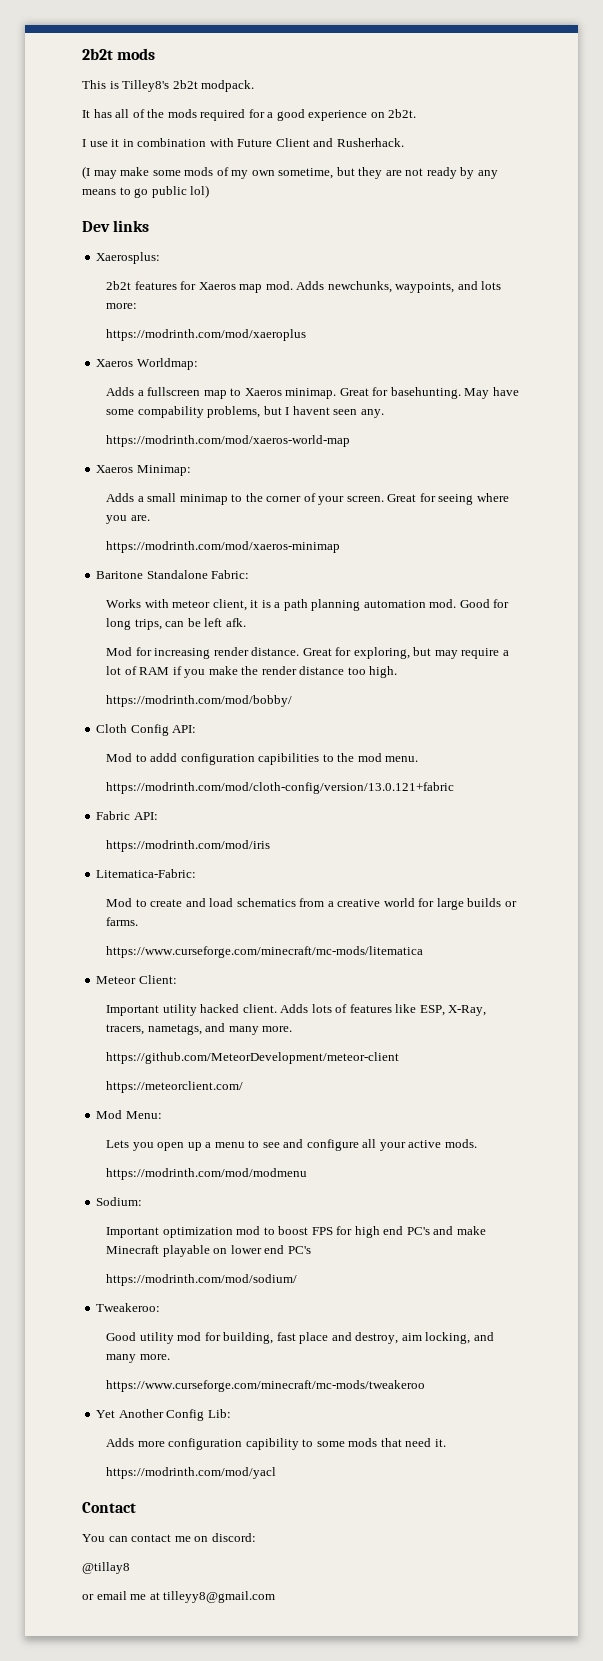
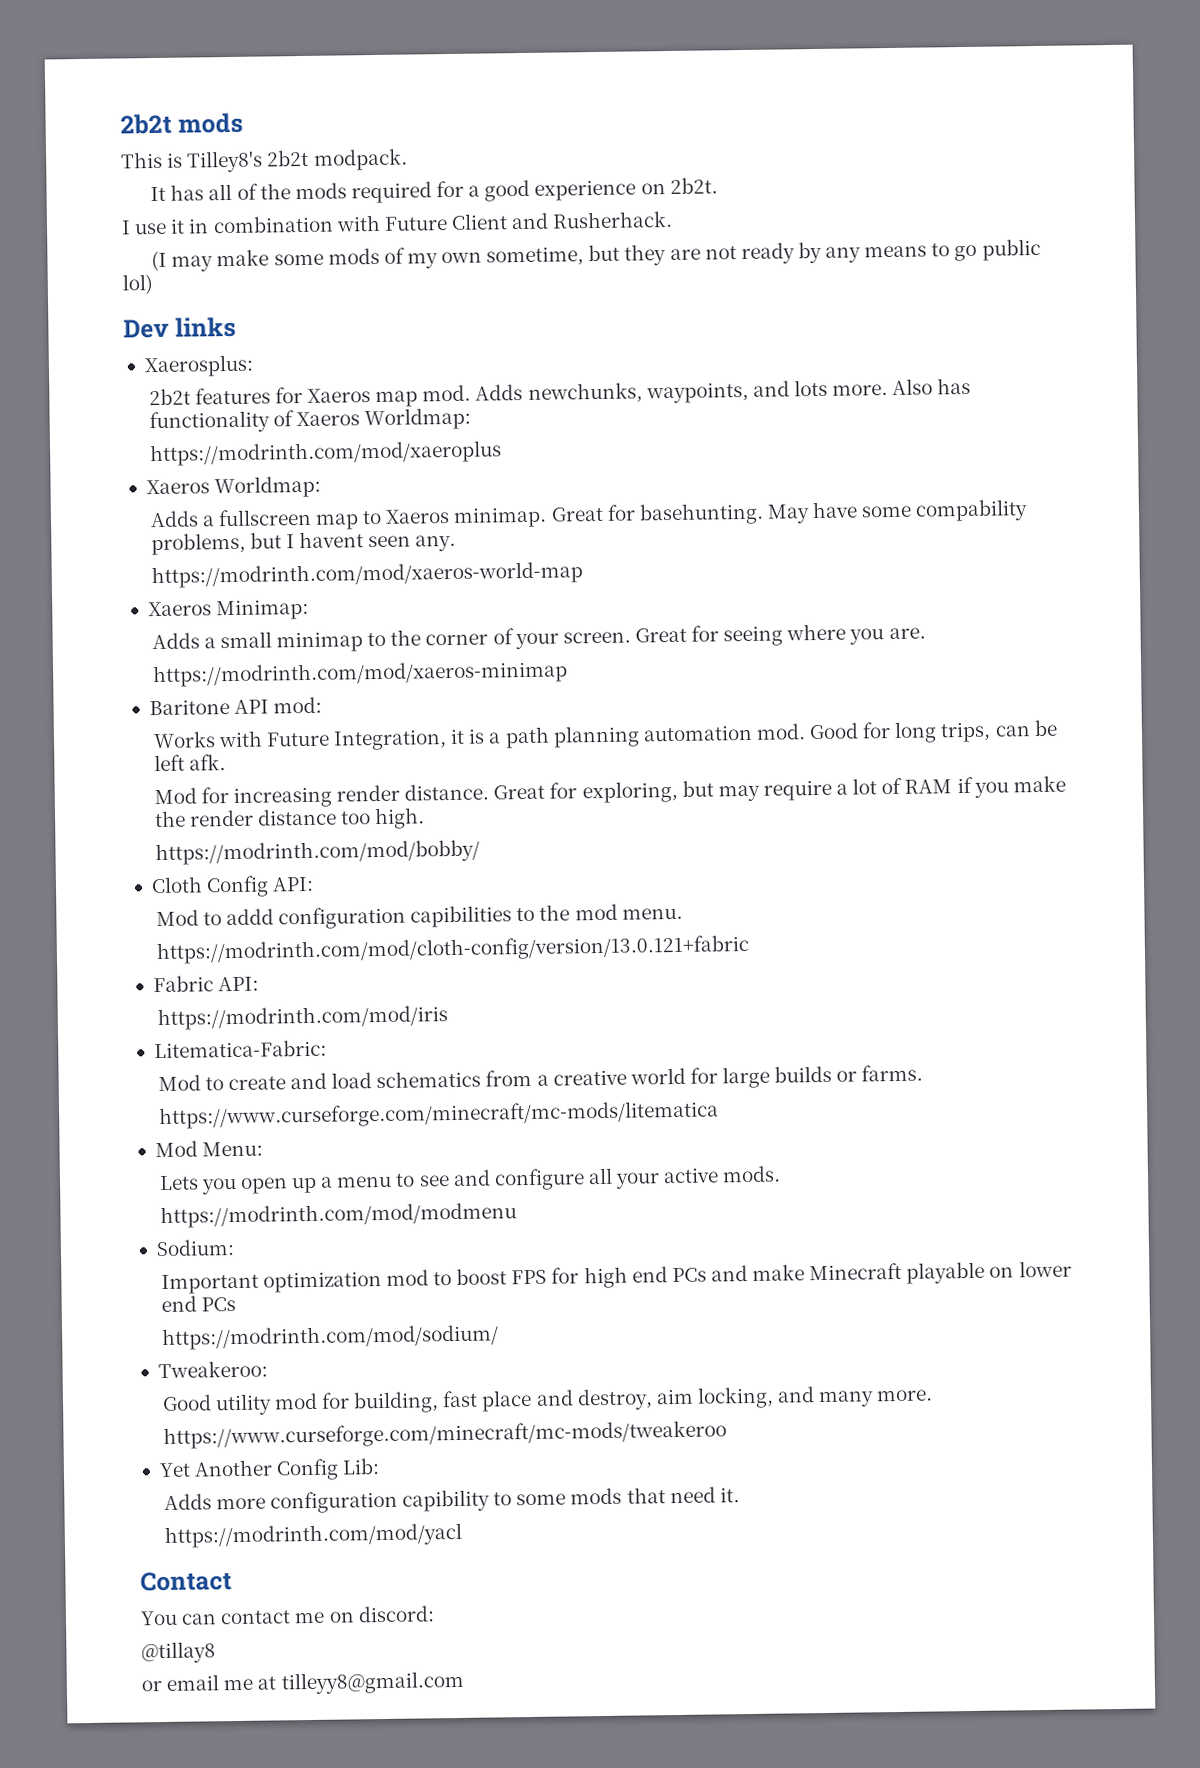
[106,303,138,309] more: -> [832,377,972,396] [148,407,472,434] more. Also has functionality of Xaeros Worldmap:
[146,570,250,579] Standalone Fabric: -> [234,696,323,714] API mod:
[172,599,247,611] meteor client, -> [265,729,448,751] Future Integration,
[96,975,177,984] [106,1004,487,1016] [106,1023,293,1035] [106,1052,400,1064] [106,1081,244,1093] // Meteor Client: // Important utility hacked client. Adds lots of features like ESP, X-Ray, tracers, nametags, and many more. // https://github.com/MeteorDevelopment/meteor-client // https://meteorclient.com/ -> (719, 1115) none
[406,1227,430,1235] PC's -> [671,1267,707,1283] PCs
[287,1246,311,1254] PC's -> [200,1296,236,1312] PCs

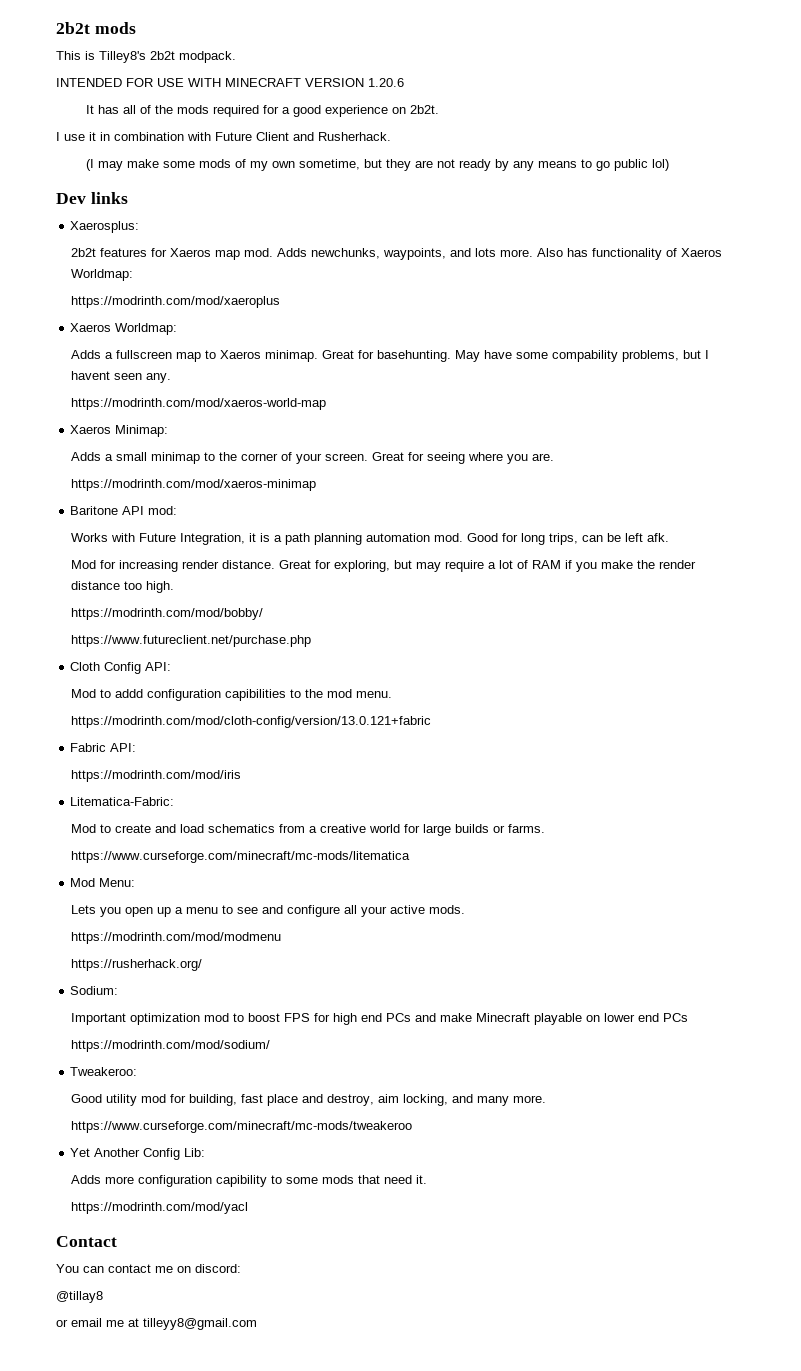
(408, 159) none -> [56,78,404,87] // INTENDED FOR USE WITH MINECRAFT VERSION 1.20.6
(480, 852) none -> [70,635,311,647] // https://www.futureclient.net/purchase.php
(517, 1215) none -> [70,959,202,971] // https://rusherhack.org/

